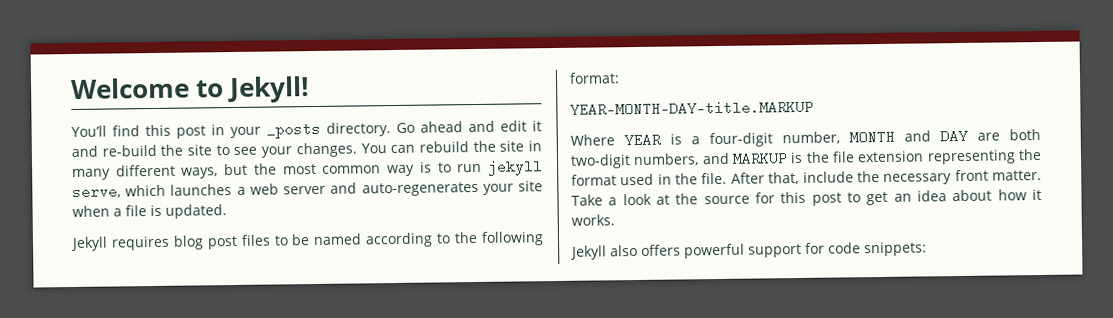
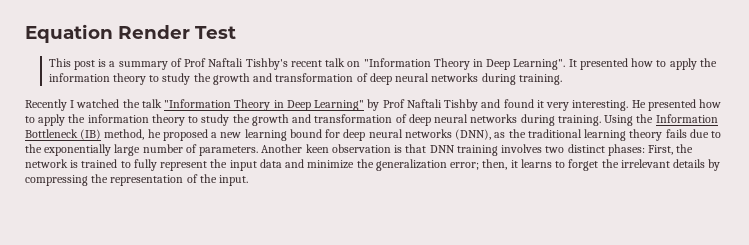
[70,76,309,104] [71,120,542,139] [71,140,542,158] [72,159,543,181] [72,180,543,200] [72,204,227,219] [70,231,545,252] [569,72,620,84] [570,99,814,117] [570,128,1041,148] [570,148,1042,169] [571,169,1042,186] [571,188,1042,206] [571,214,615,226] [570,241,927,260] Welcome to Jekyll! // You’ll find this post in your _posts directory. Go ahead and edit it and re-build the site to see your changes. You can rebuild the site in many different ways, but the most common way is to run jekyll serve, which launches a web server and auto-regenerates your site when a file is updated. // Jekyll requires blog post files to be named according to the following format: // YEAR-MONTH-DAY-title.MARKUP // Where YEAR is a four-digit number, MONTH and DAY are both two-digit numbers, and MARKUP is the file extension representing the format used in the file. After that, include the necessary front matter. Take a look at the source for this post to get an idea about how it works. // Jekyll also offers powerful support for code snippets: -> [25,24,236,43] [48,58,717,70] [48,73,562,85] [25,99,722,111] [25,114,718,126] [25,129,722,141] [25,144,694,156] [25,159,721,171] [25,174,249,186] Equation Render Test // This post is a summary of Prof Naftali Tishby's recent talk on "Information Theory in Deep Learning". It presented how to apply the information theory to study the growth and transformation of deep neural networks during training. // Recently I watched the talk "Information Theory in Deep Learning" by Prof Naftali Tishby and found it very interesting. He presented how to apply the information theory to study the growth and transformation of deep neural networks during training. Using the Information Bottleneck (IB) method, he proposed a new learning bound for deep neural networks (DNN), as the traditional learning theory fails due to the exponentially large number of parameters. Another keen observation is that DNN training involves two distinct phases: First, the network is trained to fully represent the input data and minimize the generalization error; then, it learns to forget the irrelevant details by compressing the representation of the input.

